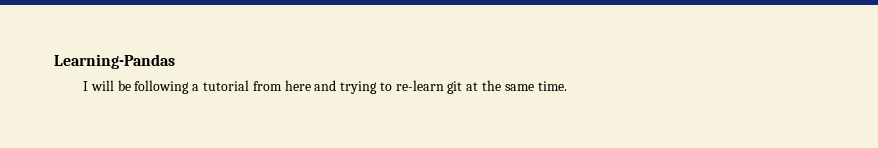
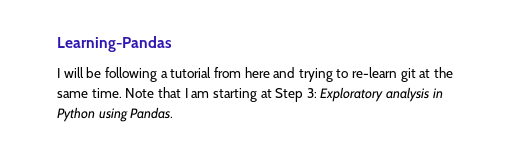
(567, 86) none -> [125,87,443,102] [57,107,174,122] Note that I am starting at Step 3: Exploratory analysis in Python using Pandas.

